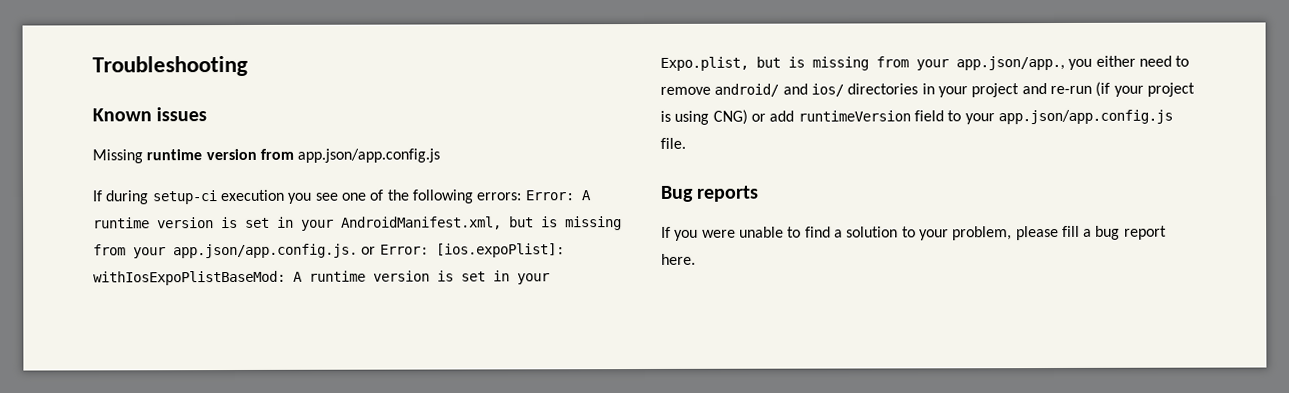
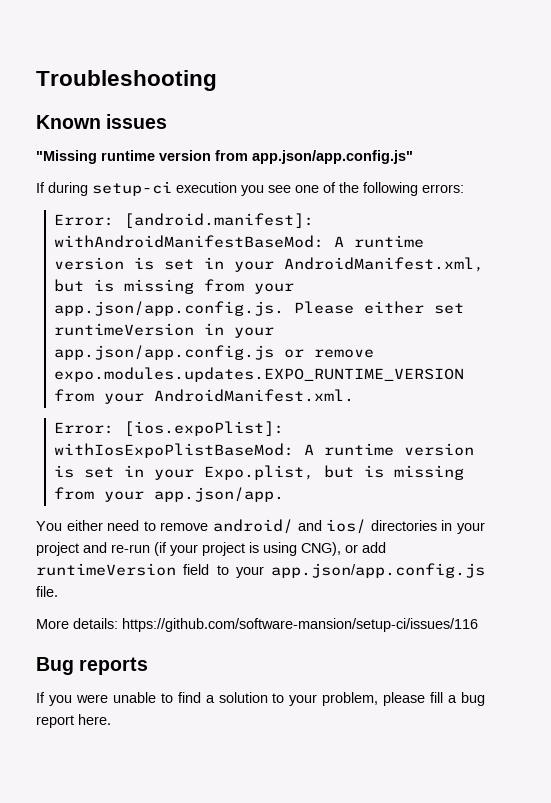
[92,149,143,164] Missing -> [36,150,97,164] "Missing
[297,148,441,163] app.json/app.config.js -> [252,150,413,164] app.json/app.config.js"
[524,190,575,201] Error: -> [53,213,314,228] [53,235,324,248] // Error: [android.manifest]: withAndroidManifestBaseMod:
[361,246,377,255] or -> [293,301,464,314] [53,323,274,338] [53,345,374,360] [53,367,464,382] [53,389,354,404] Please either set runtimeVersion in your app.json/app.config.js or remove expo.modules.updates.EXPO_RUNTIME_VERSION from your AndroidManifest.xml. //
[956,55,1093,71] app.json/app., you -> [153,487,284,502] [36,521,62,531] app.json/app. // You
[712,109,748,125] CNG) -> [301,542,341,556] CNG),
(686, 143) none -> [36,618,478,632] // More details: https://github.com/software-mansion/setup-ci/issues/116

